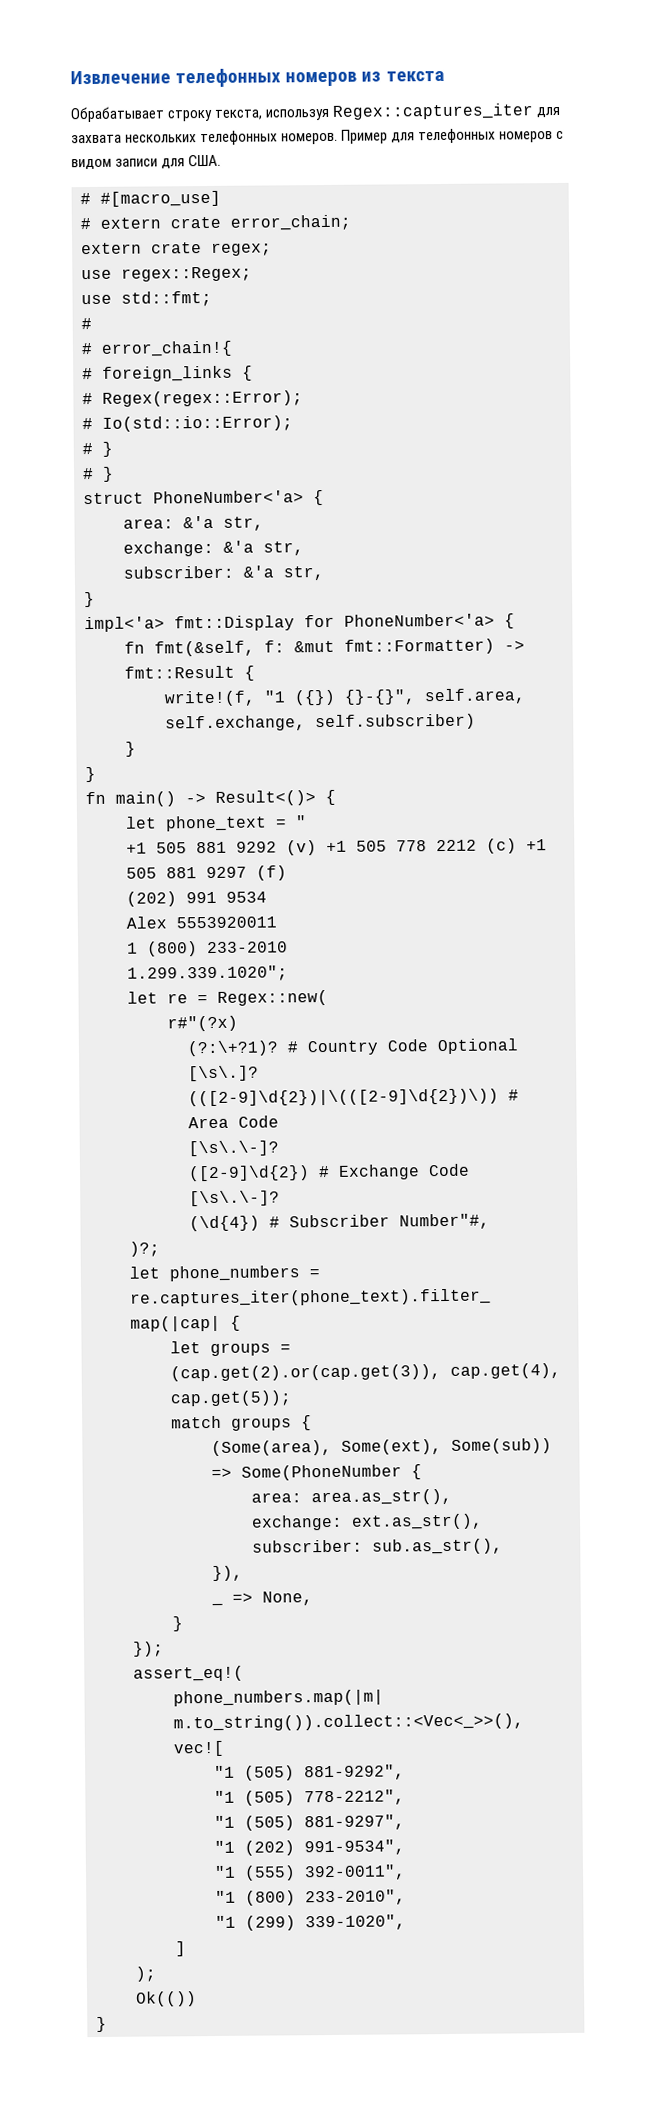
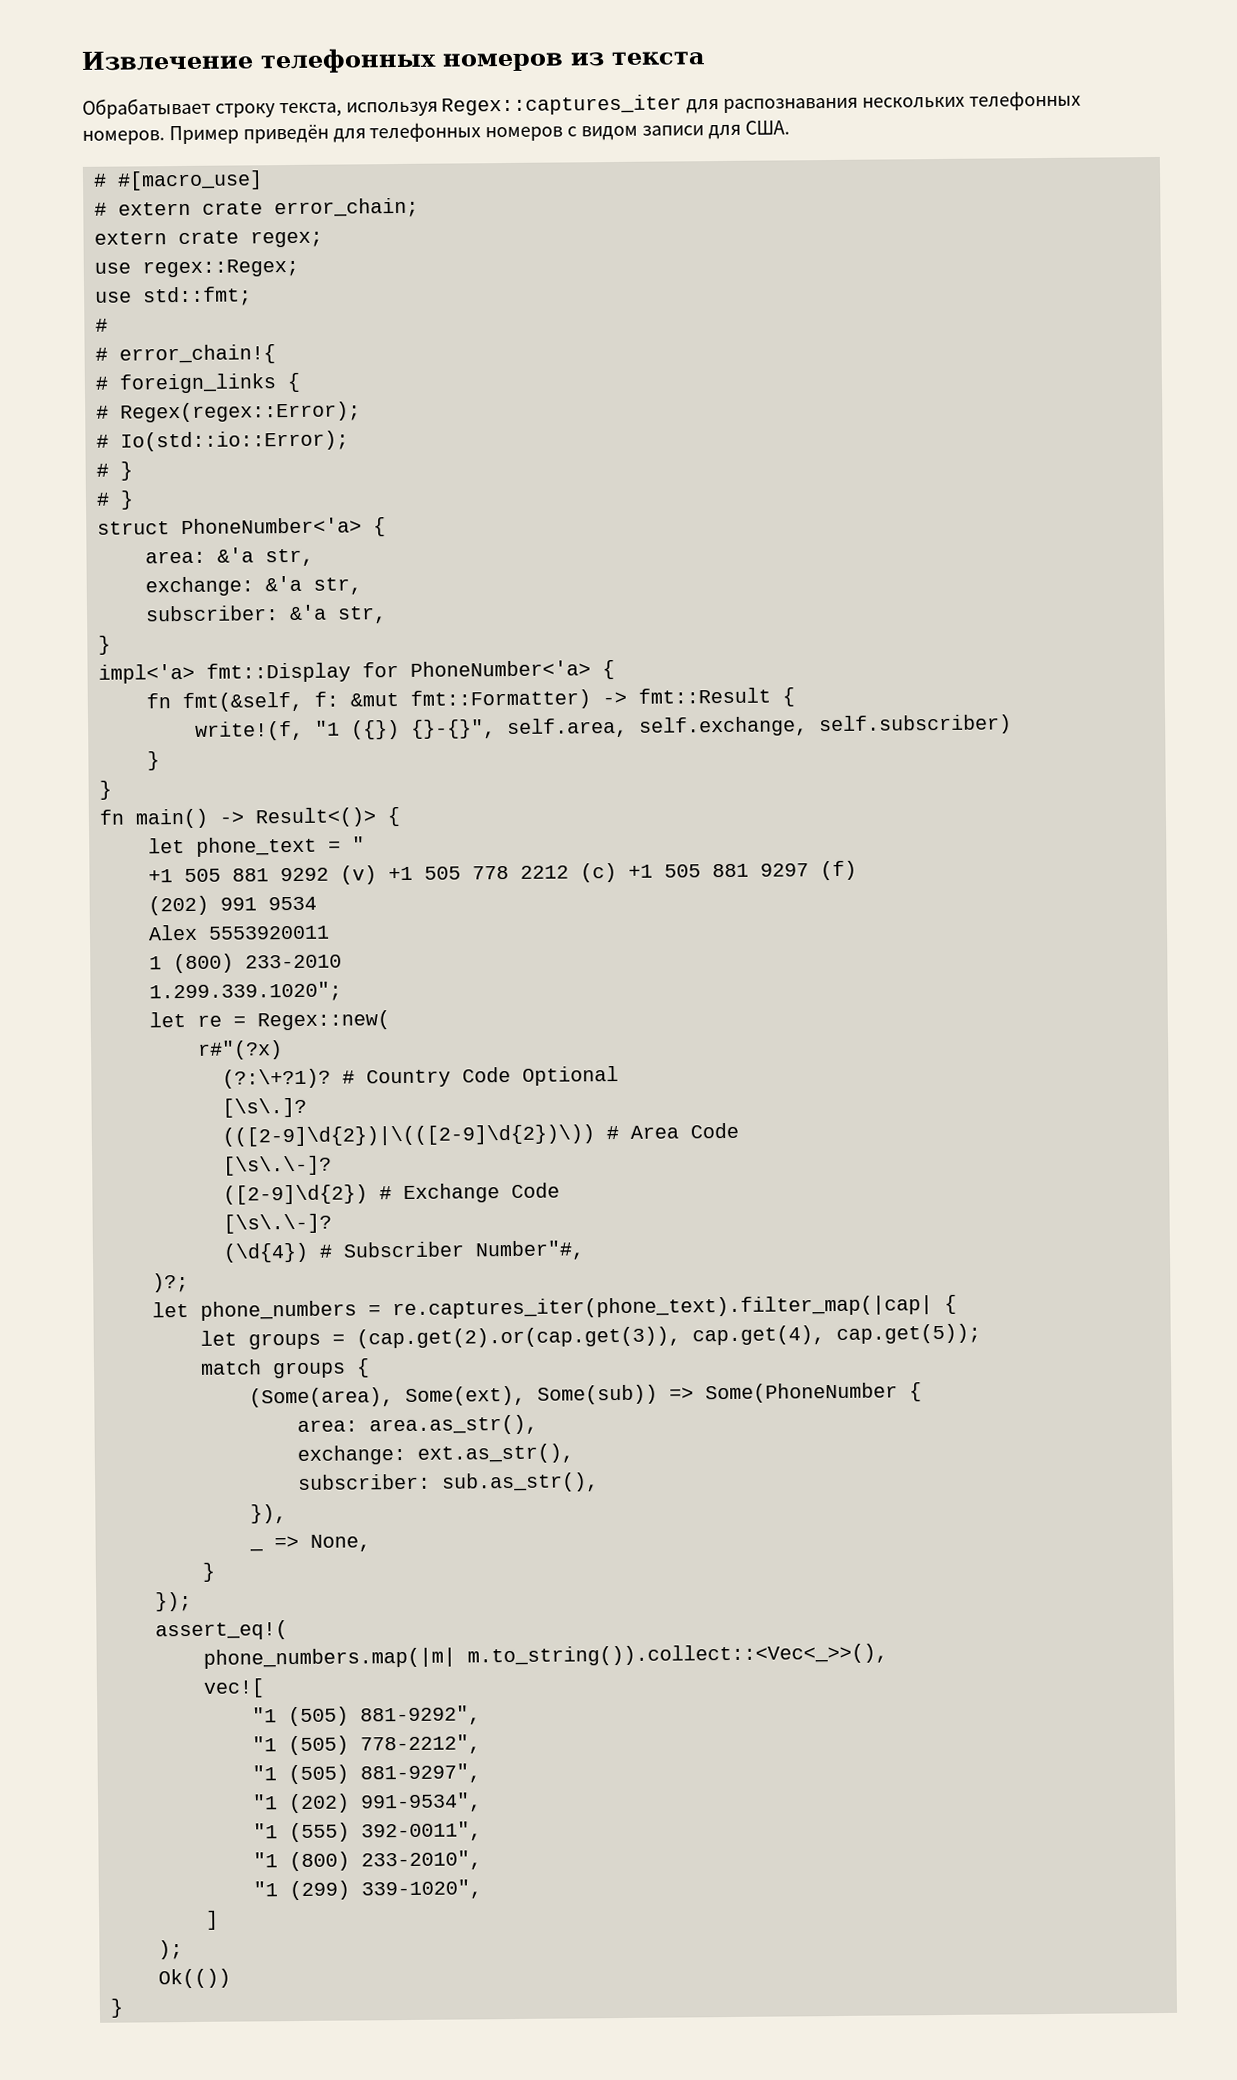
[71,134,122,144] захвата -> [723,97,859,113] распознавания
(389, 136) none -> [242,124,329,144] приведён

